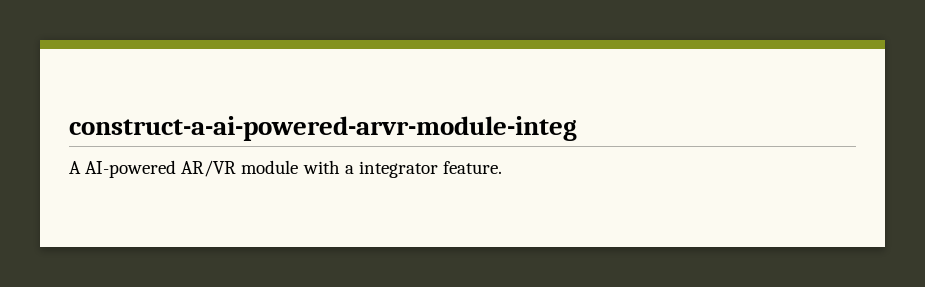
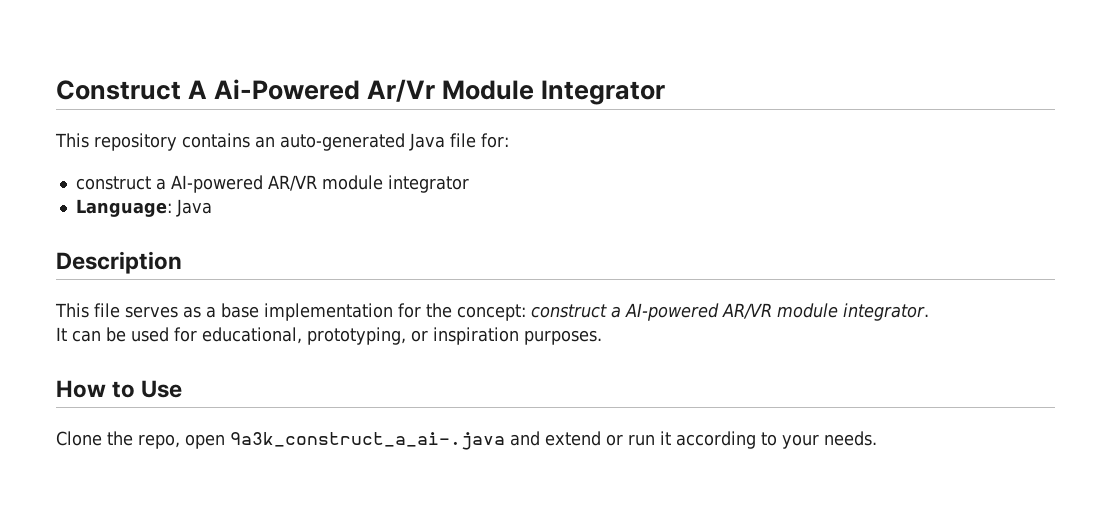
[69,116,577,141] [69,160,502,178] construct-a-ai-powered-arvr-module-integ // A AI-powered AR/VR module with a integrator feature. -> [56,79,666,105] [55,133,509,151] [75,175,469,193] [75,199,212,217] [56,251,182,274] [55,303,929,321] [56,327,602,345] [56,380,183,398] [56,431,877,450] Construct A Ai-Powered Ar/Vr Module Integrator // This repository contains an auto-generated Java file for: // construct a AI-powered AR/VR module integrator // Language: Java // Description // This file serves as a base implementation for the concept: construct a AI-powered AR/VR module integrator. // It can be used for educational, prototyping, or inspiration purposes. // How to Use // Clone the repo, open 9a3k_construct_a_ai-.java and extend or run it according to your needs.

